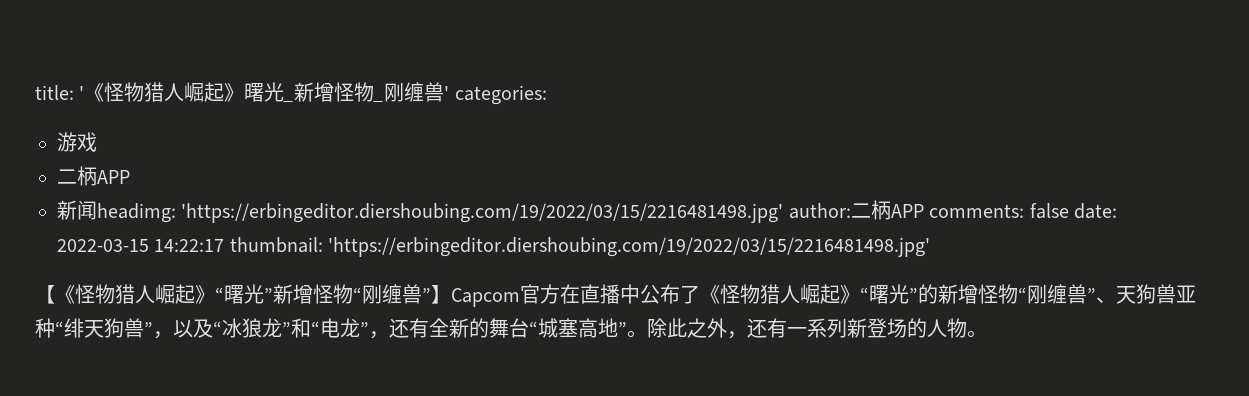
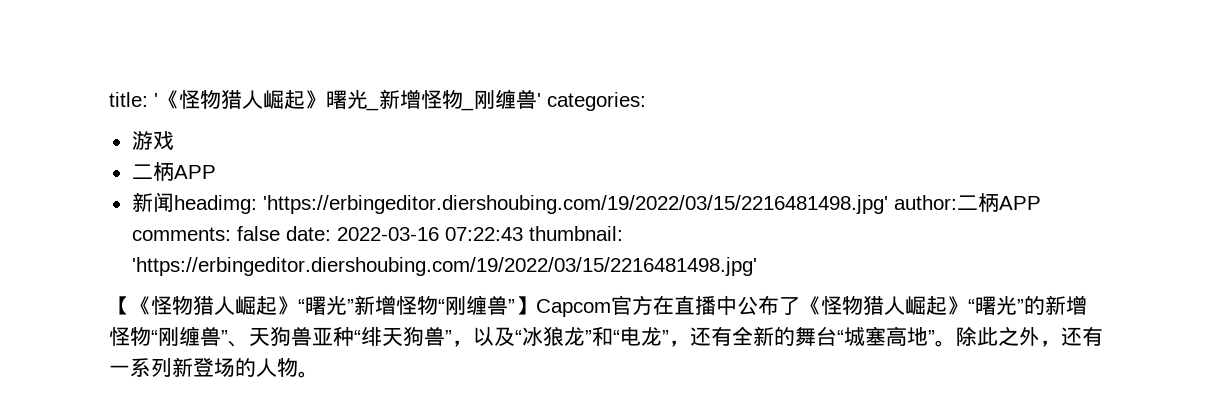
[57,239,225,252] 2022-03-15 14:22:17 -> [336,227,523,241] 2022-03-16 07:22:43

